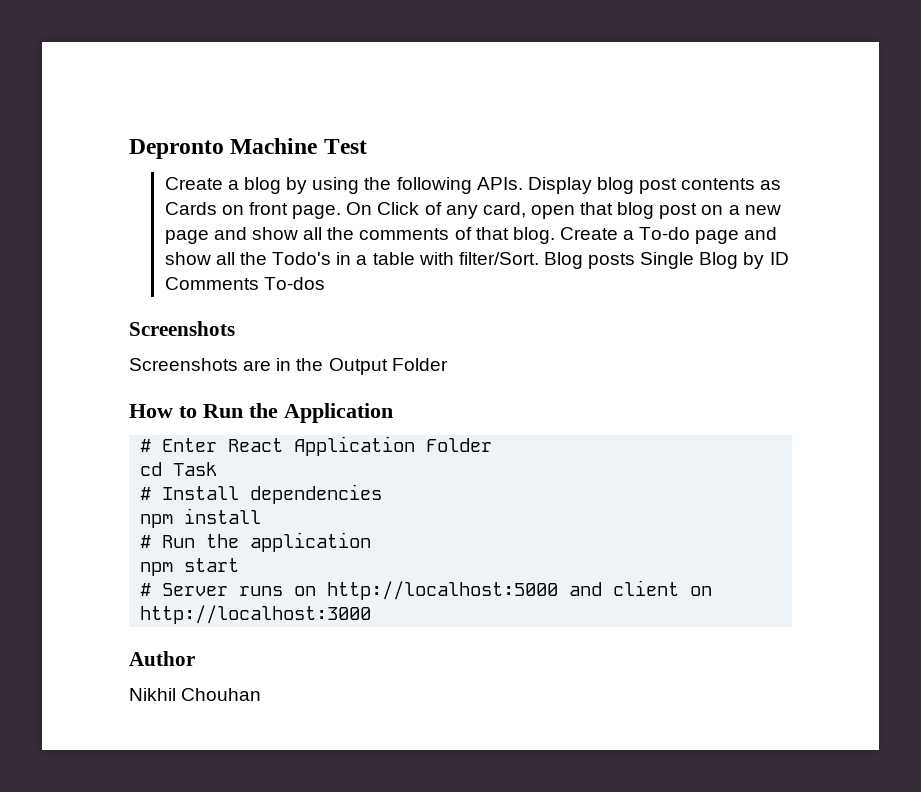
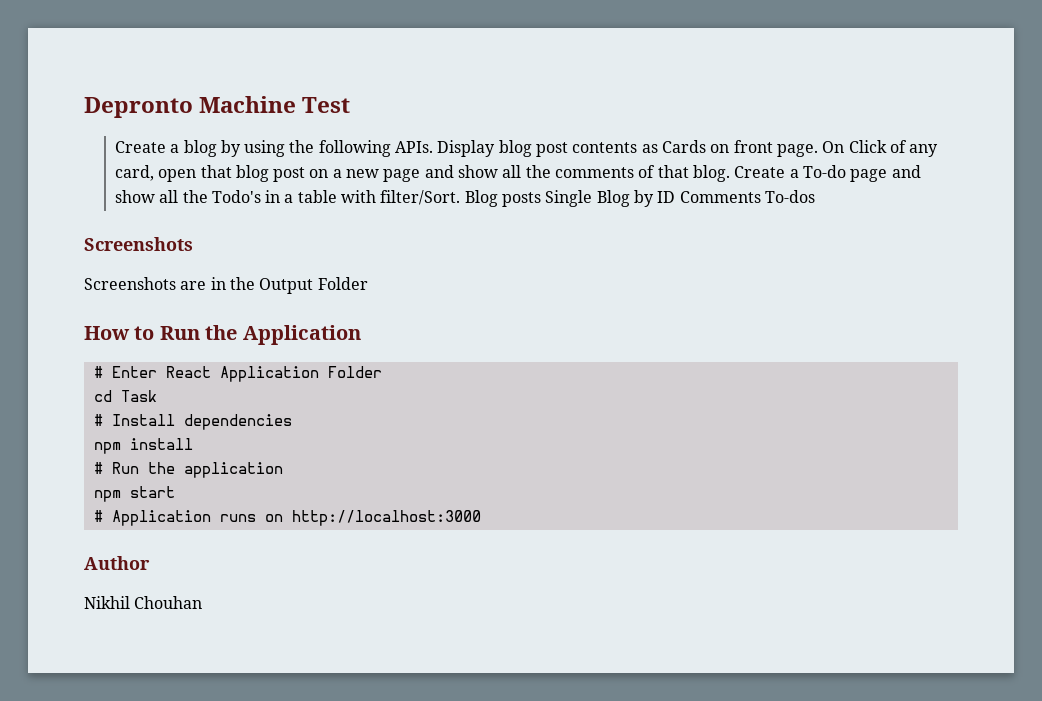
[162,583,229,596] Server -> [111,510,211,526] Application
[327,580,713,600] http://localhost:5000 and client on -> (283, 518) none

